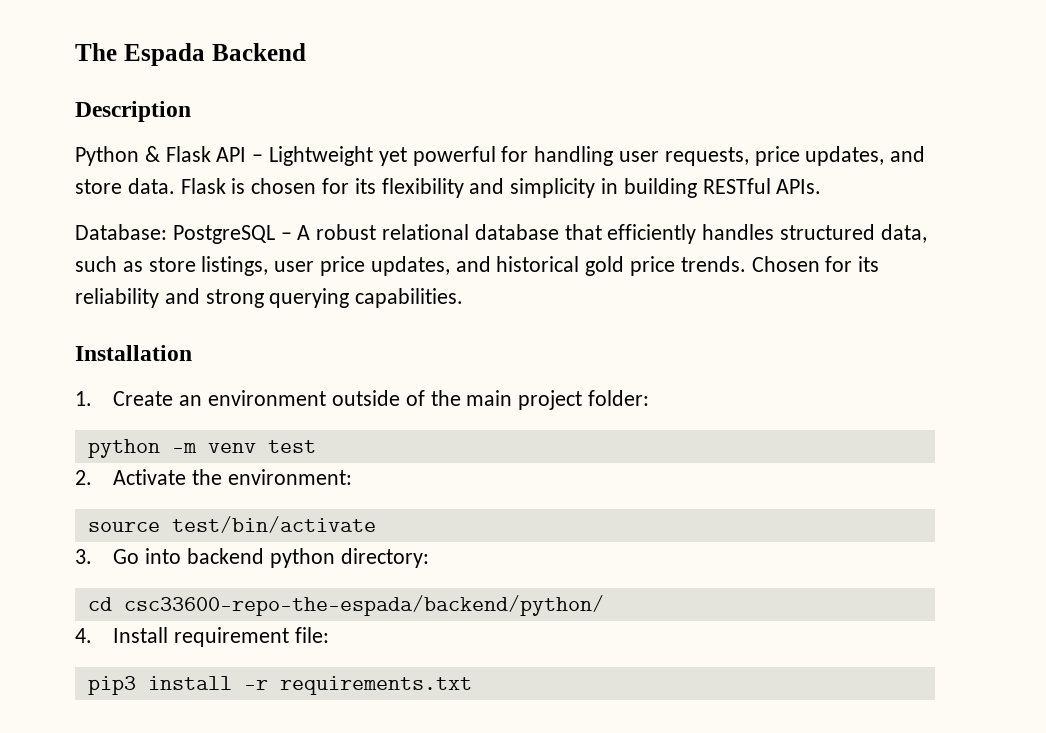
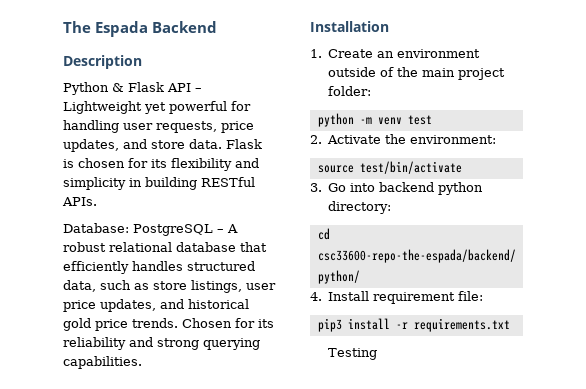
(472, 685) none -> [327,348,377,360] // Testing

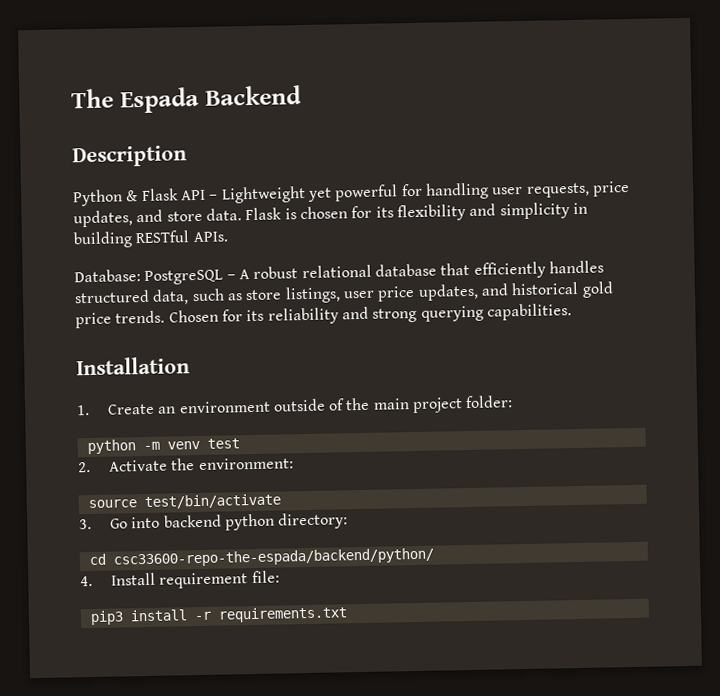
[327,348,377,360] // Testing -> (348, 614) none

